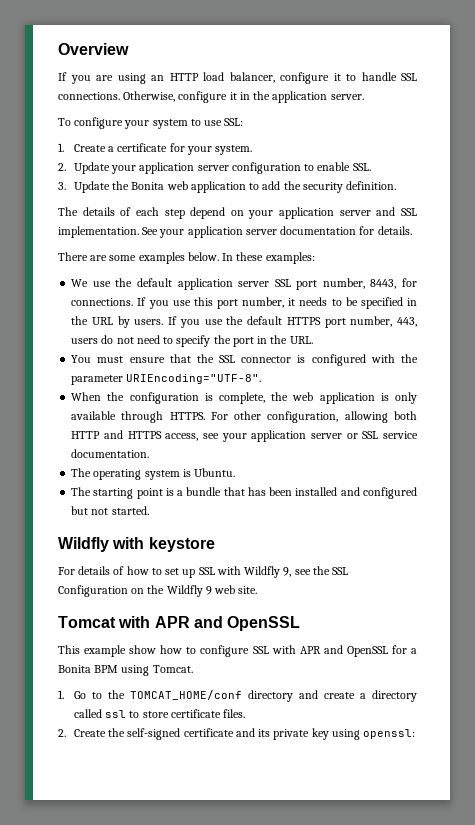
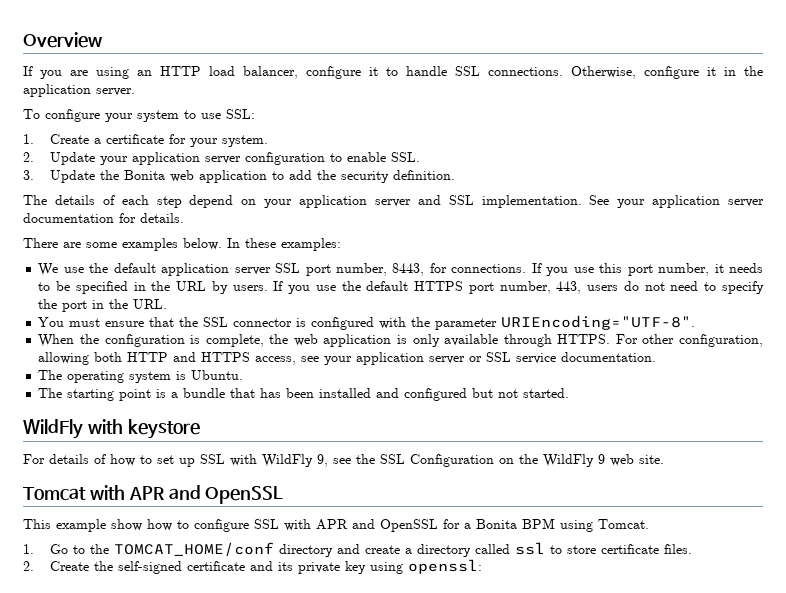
[58,537,109,552] Wildfly -> [23,419,83,439] WildFly
[244,566,281,578] Wildfly -> [262,454,313,467] WildFly
[166,585,203,597] Wildfly -> [543,454,594,467] WildFly

